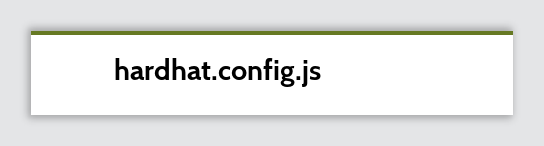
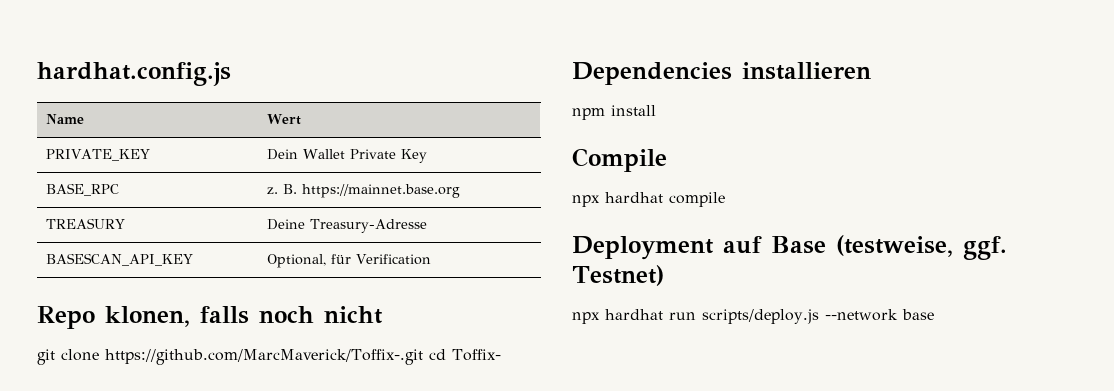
(321, 72) none -> [45,114,84,124] [266,114,301,125] [45,149,150,161] [266,149,427,163] [45,183,119,196] [266,184,460,198] [45,218,125,229] [266,219,427,233] [45,253,193,266] [266,254,431,268] [37,306,383,329] [37,349,501,365] [572,62,871,85] [572,105,656,120] [572,148,667,172] [572,192,725,207] [572,235,1007,260] [572,265,664,286] [572,309,934,324] // Name | Wert // PRIVATE_KEY | Dein Wallet Private Key // BASE_RPC | z. B. https://mainnet.base.org // TREASURY | Deine Treasury-Adresse // BASESCAN_API_KEY | Optional, für Verification // Repo klonen, falls noch nicht // git clone https://github.com/MarcMaverick/Toffix-.git cd Toffix- // Dependencies installieren // npm install // Compile // npx hardhat compile // Deployment auf Base (testweise, ggf. Testnet) // npx hardhat run scripts/deploy.js --network base

